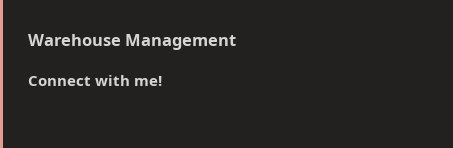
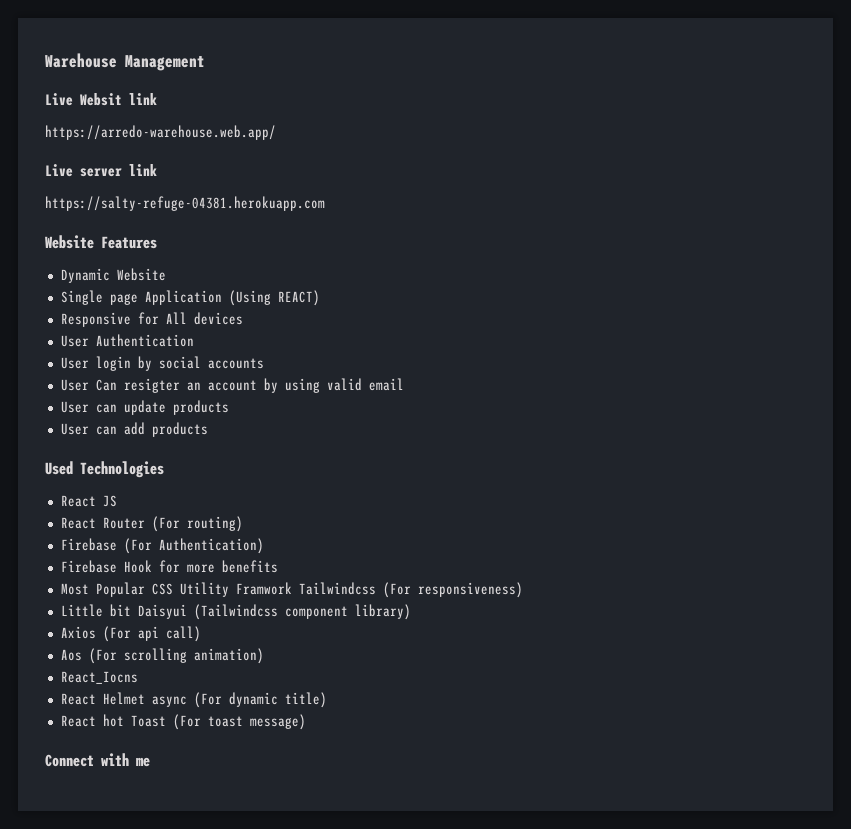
(237, 42) none -> [45,93,157,106] [45,125,276,140] [45,164,157,177] [45,196,325,211] [45,235,157,249] [60,268,166,283] [60,290,320,306] [60,312,243,327] [60,334,194,347] [60,356,264,371] [60,378,404,393] [60,400,229,415] [60,422,208,437] [45,461,164,478] [60,495,117,507] [60,516,243,532] [60,538,264,554] [60,560,278,573] [60,582,523,598] [60,604,411,620] [60,626,201,642] [60,648,264,664] [60,671,138,684] [60,692,327,708] [60,714,306,730] // Live Websit link // https://arredo-warehouse.web.app/ // Live server link // https://salty-refuge-04381.herokuapp.com // Website Features // Dynamic Website // Single page Application (Using REACT) // Responsive for All devices // User Authentication // User login by social accounts // User Can resigter an account by using valid email // User can update products // User can add products // Used Technologies // React JS // React Router (For routing) // Firebase (For Authentication) // Firebase Hook for more benefits // Most Popular CSS Utility Framwork Tailwindcss (For responsiveness) // Little bit Daisyui (Tailwindcss component library) // Axios (For api call) // Aos (For scrolling animation) // React_Iocns // React Helmet async (For dynamic title) // React hot Toast (For toast message)
[134,76,163,86] me! -> [136,757,150,767] me

